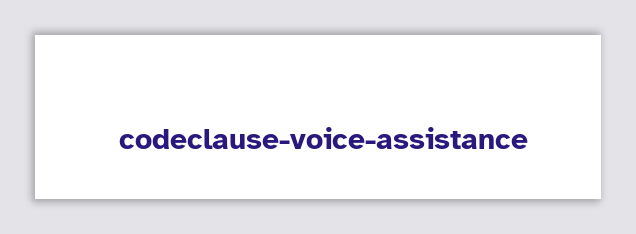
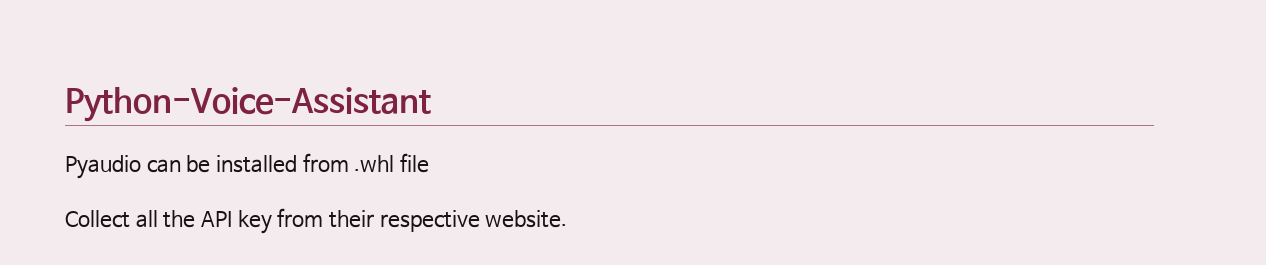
[119,127,528,149] codeclause-voice-assistance -> [65,87,431,122] [65,153,429,179] [65,208,568,234] Python-Voice-Assistant // Pyaudio can be installed from .whl file // Collect all the API key from their respective website.

